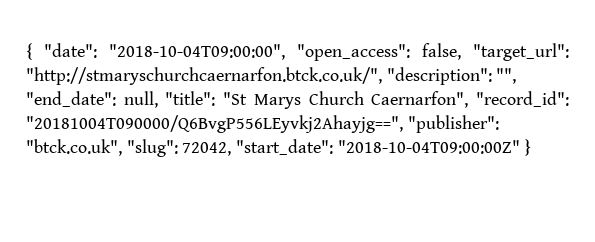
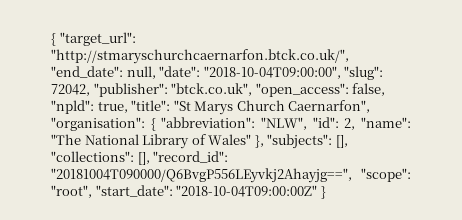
[26,43,569,61] [26,67,517,85] [26,91,158,108] { "date": "2018-10-04T09:00:00", "open_access": false, "target_url": "http://stmaryschurchcaernarfon.btck.co.uk/", "description": "", "end_date": null, -> [51,32,136,46] [51,49,349,64] [51,66,384,80] [51,83,386,97] [51,100,128,114] { "target_url": "http://stmaryschurchcaernarfon.btck.co.uk/", "end_date": null, "date": "2018-10-04T09:00:00", "slug": 72042, "publisher": "btck.co.uk", "open_access": false, "npld": true,
[476,91,569,107] [26,115,499,133] [26,139,232,157] "record_id": "20181004T090000/Q6BvgP556LEyvkj2Ahayjg==", "publisher": "btck.co.uk", "slug": 72042, -> [51,117,412,131] [51,134,348,149] [51,151,229,165] [51,168,411,183] [51,185,92,198] "organisation": { "abbreviation": "NLW", "id": 2, "name": "The National Library of Wales" }, "subjects": [], "collections": [], "record_id": "20181004T090000/Q6BvgP556LEyvkj2Ahayjg==", "scope": "root",

